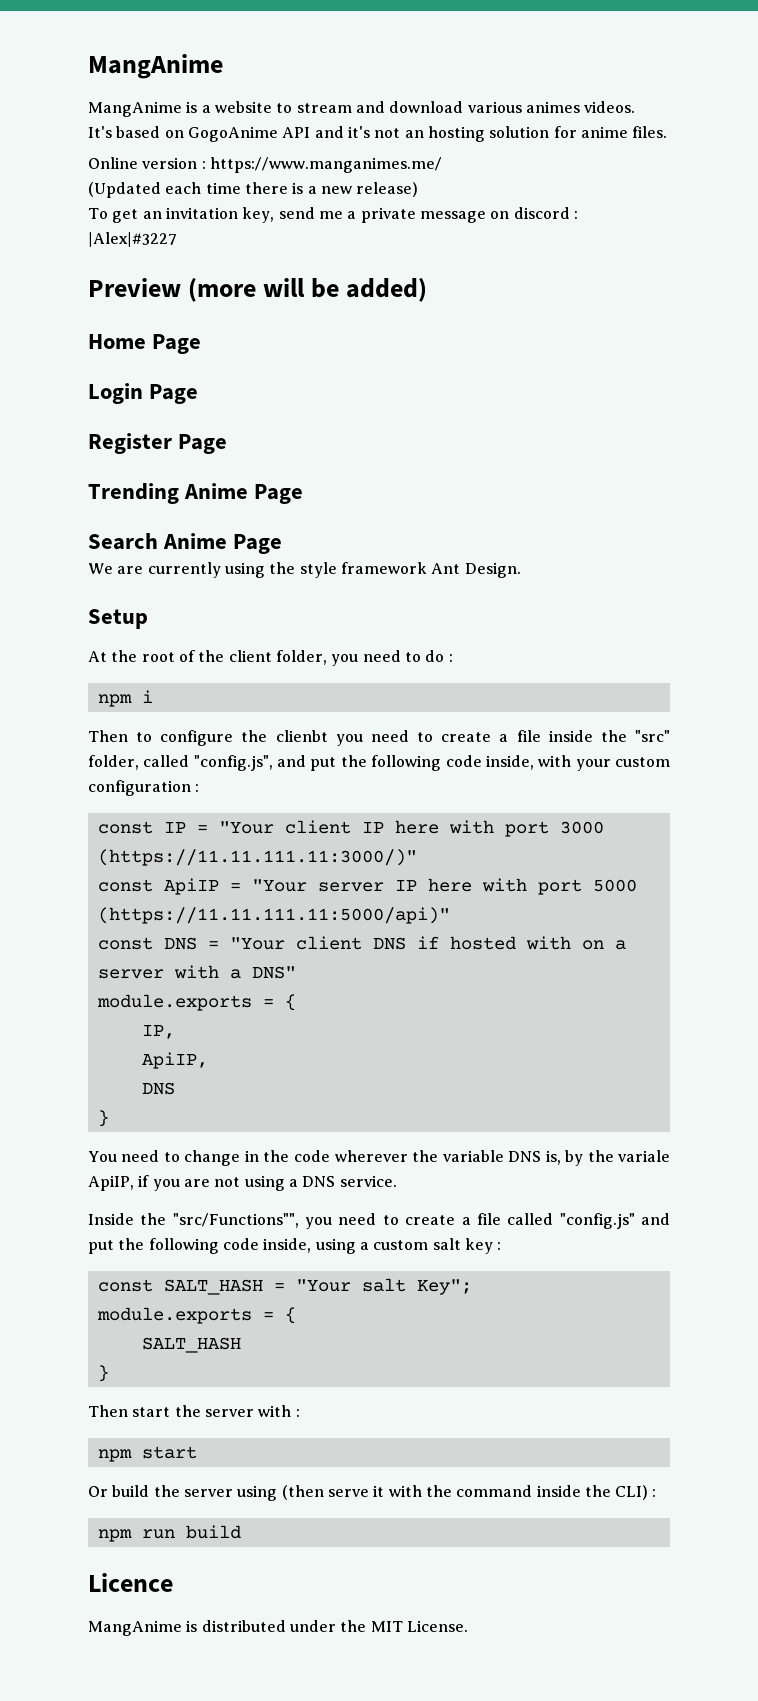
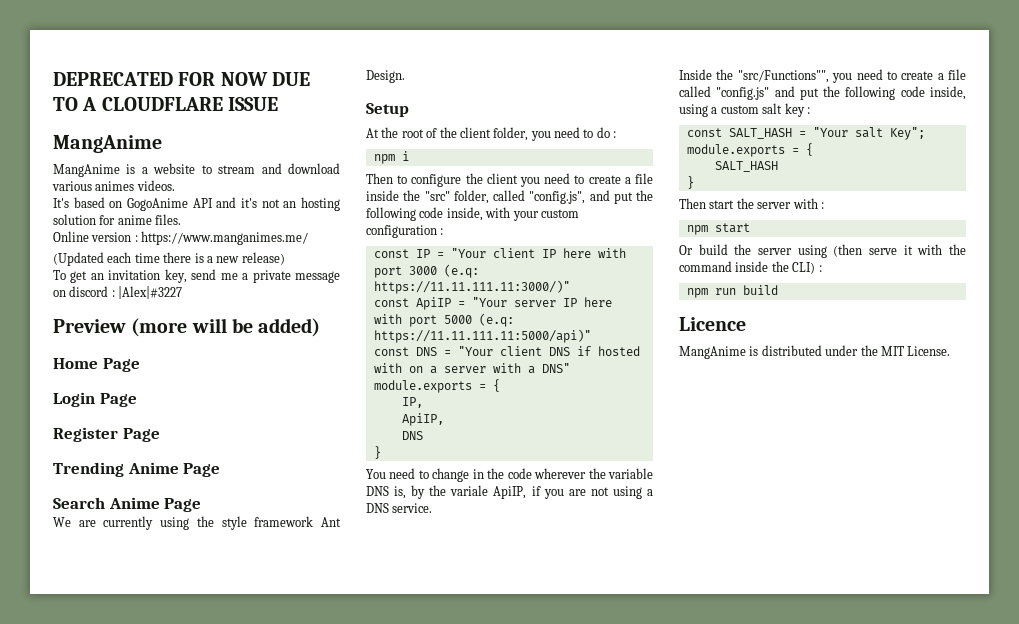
(88, 66) none -> [53,72,310,86] [53,97,278,111] DEPRECATED FOR NOW DUE TO A CLOUDFLARE ISSUE //
[275,730,328,742] clienbt -> [486,173,518,184] client
[97,849,417,866] (https://11.11.111.11:3000/)" -> [443,264,479,278] [373,280,570,294] (e.q: https://11.11.111.11:3000/)"
[97,907,450,924] (https://11.11.111.11:5000/api)" -> [478,313,514,327] [373,329,591,343] (e.q: https://11.11.111.11:5000/api)"

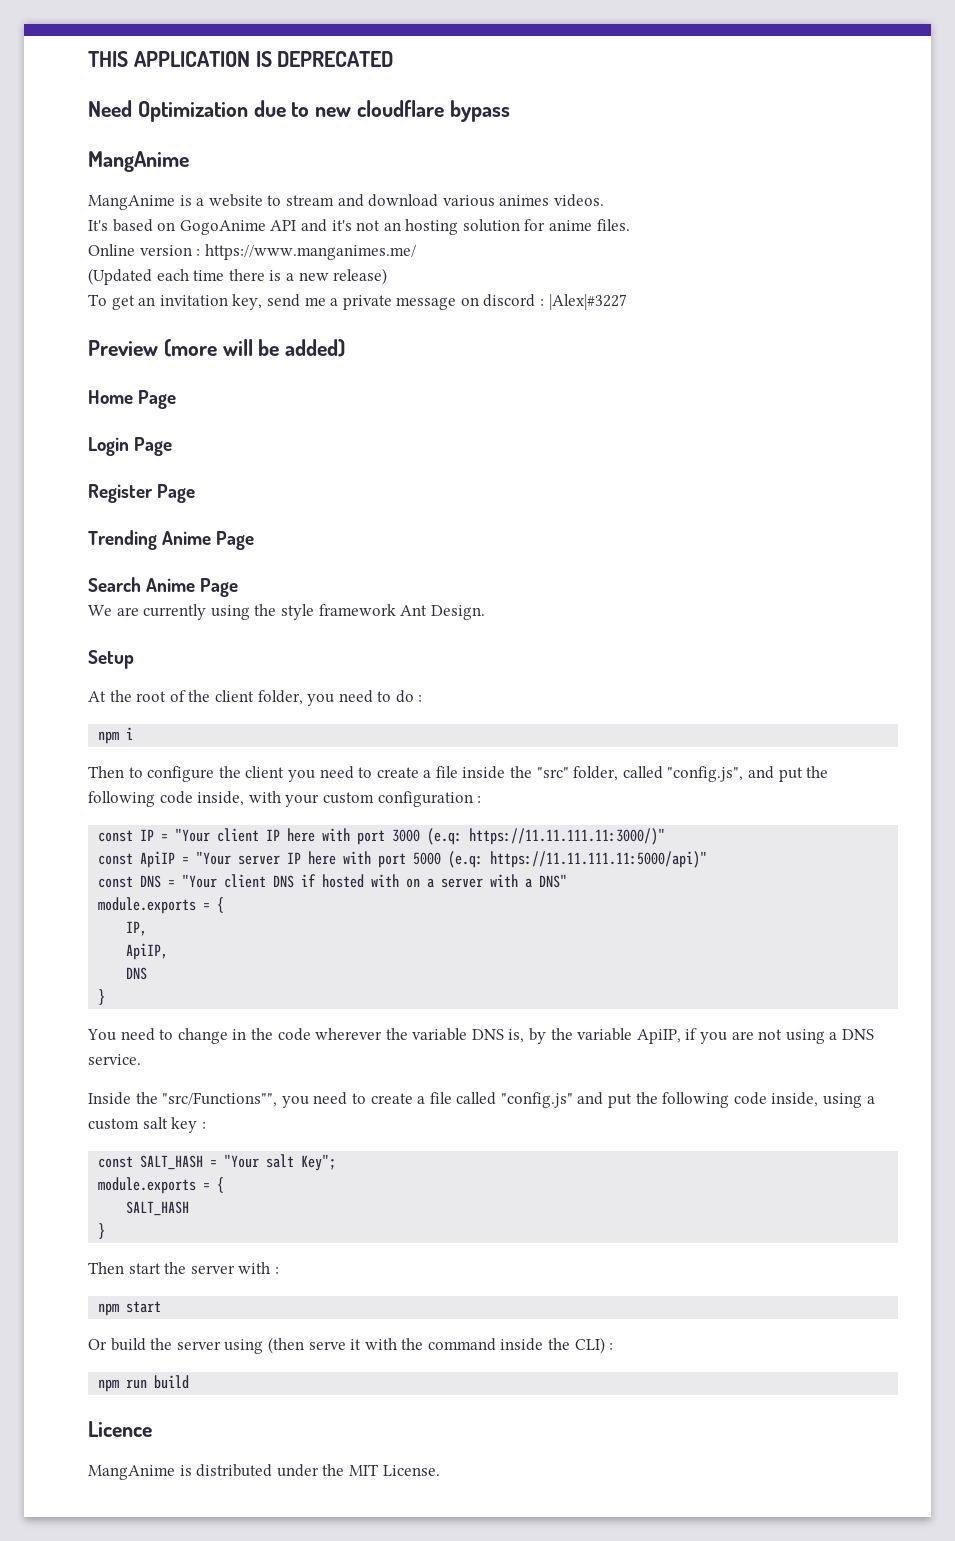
[53,72,310,86] [53,97,278,111] DEPRECATED FOR NOW DUE TO A CLOUDFLARE ISSUE -> [88,51,394,67] [88,100,510,122] THIS APPLICATION IS DEPRECATED // Need Optimization due to new cloudflare bypass
[450,485,489,496] variale -> [577,1028,633,1041] variable

